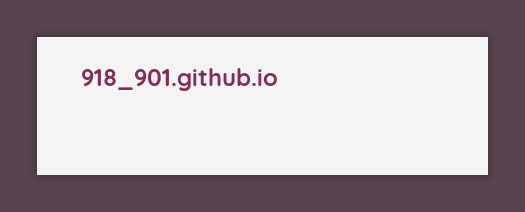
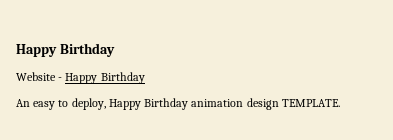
[81,68,278,91] 918_901.github.io -> [16,43,115,57] [16,72,145,84] [16,98,340,110] Happy Birthday // Website - Happy Birthday // An easy to deploy, Happy Birthday animation design TEMPLATE.

